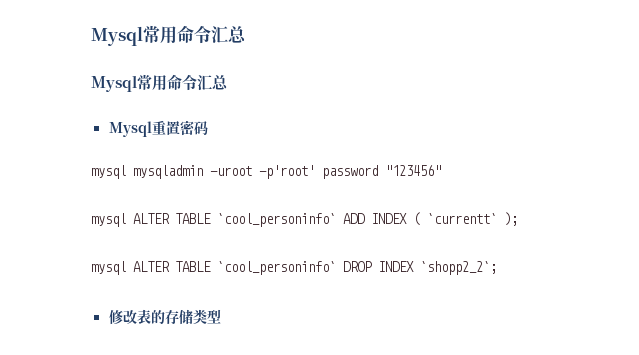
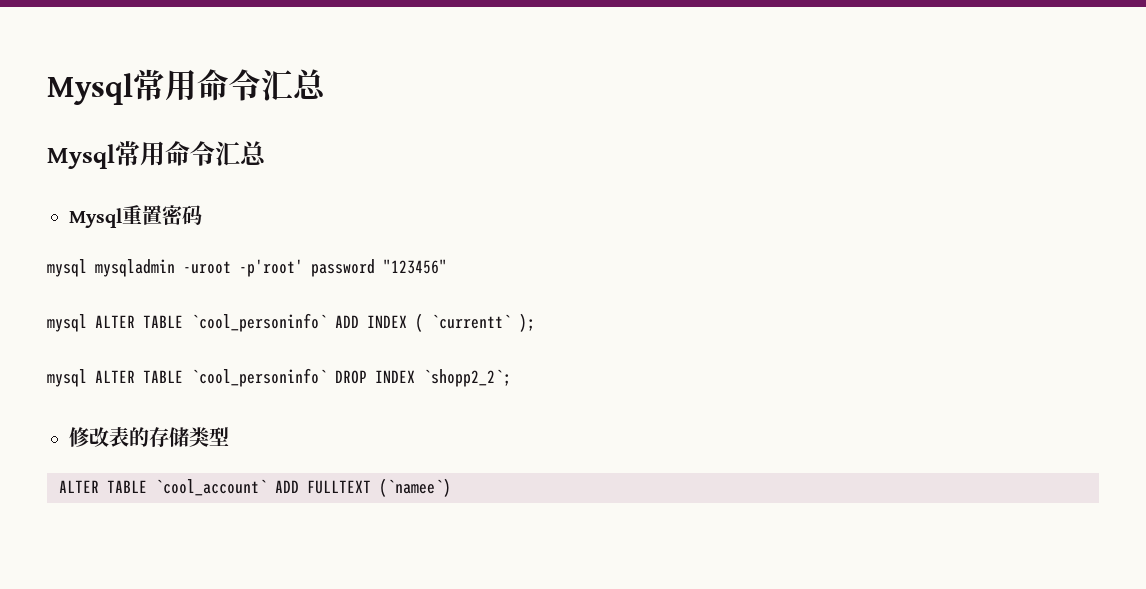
(222, 316) none -> [59,478,451,497] // ALTER TABLE `cool_account` ADD FULLTEXT (`namee`)

